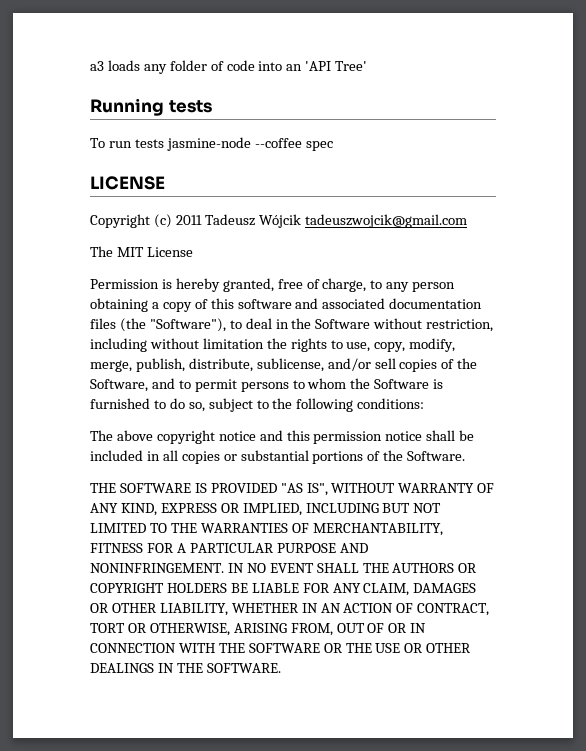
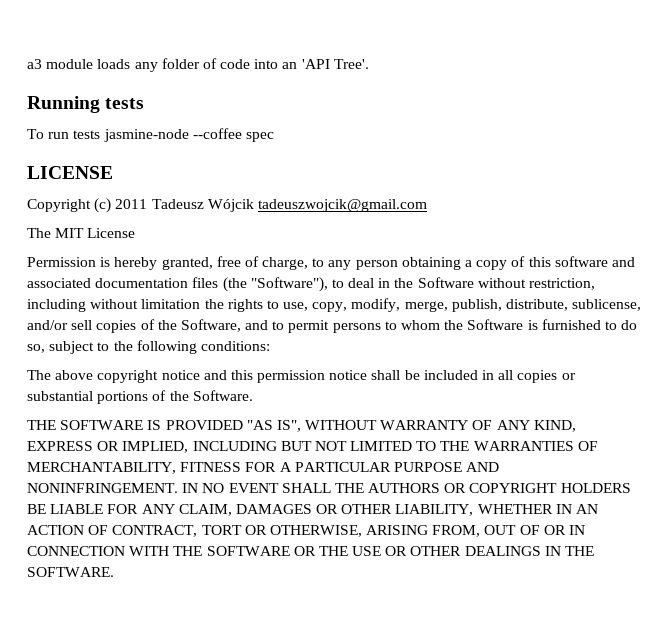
(104, 66) none -> [46,59,94,69] module
[335,61,368,71] Tree' -> [333,59,369,69] Tree'.

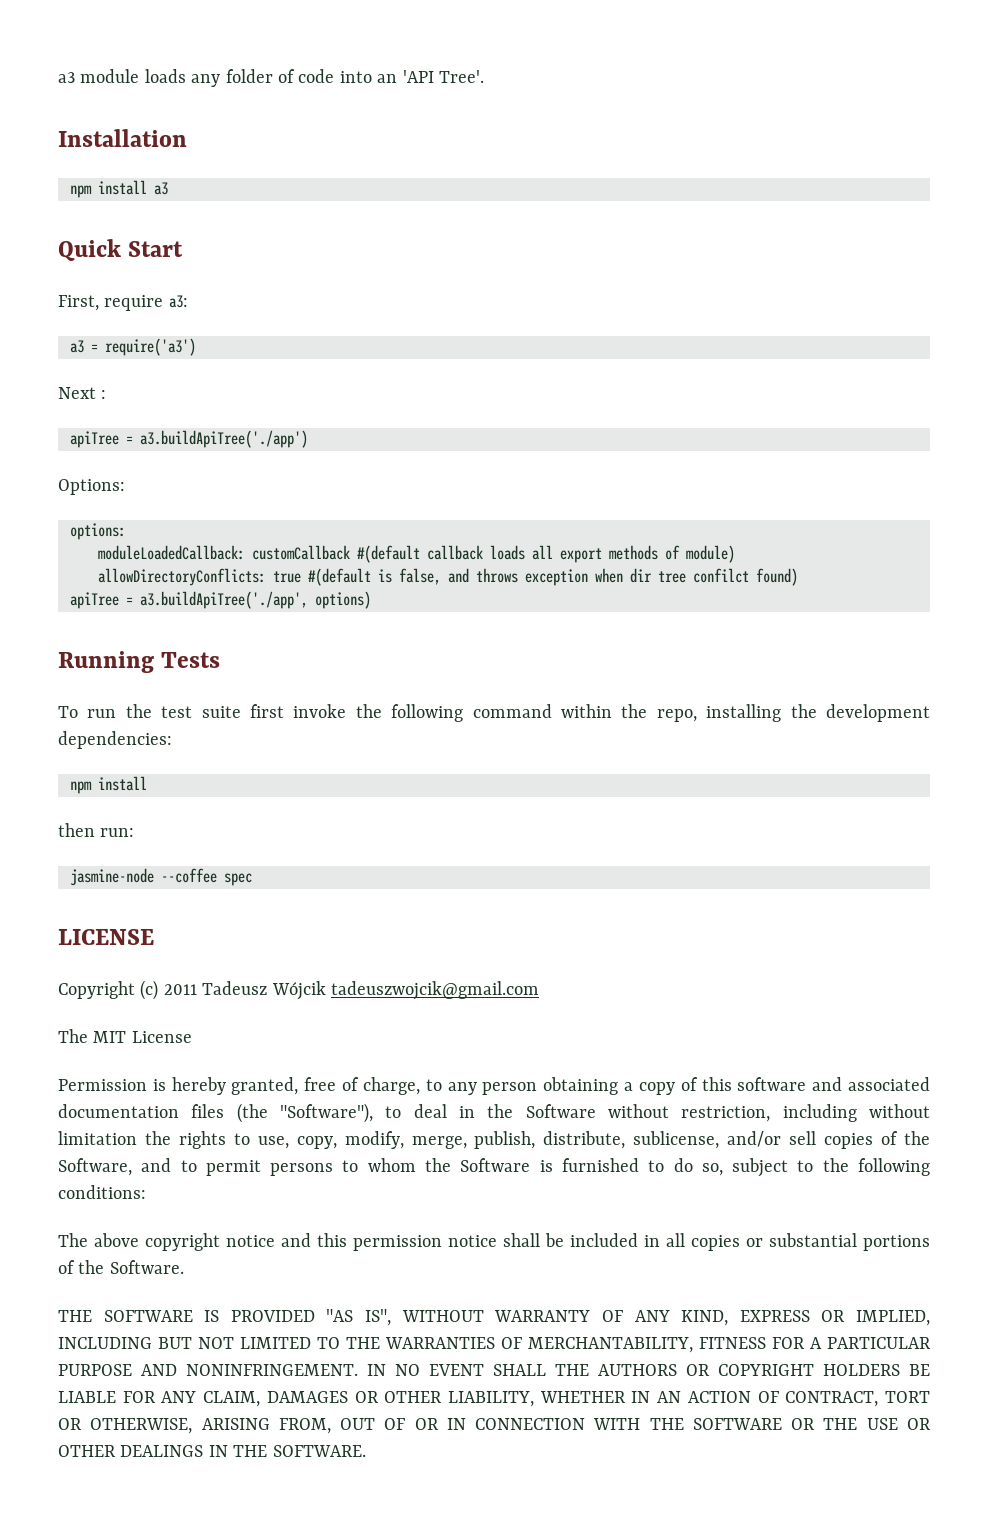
(369, 64) none -> [58,129,187,147] [70,180,168,198] [58,239,184,261] [58,295,188,311] [70,338,196,356] [58,387,107,399] [70,430,308,448] [58,479,125,495] [70,523,126,540] [98,545,735,563] [98,568,798,586] [70,591,371,609] // Installation // npm install a3 // Quick Start // First, require a3: // a3 = require('a3') // Next : // apiTree = a3.buildApiTree('./app') // Options: // options: // moduleLoadedCallback: customCallback #(default callback loads all export methods of module) // allowDirectoryConflicts: true #(default is false, and throws exception when dir tree confilct found) // apiTree = a3.buildApiTree('./app', options)
[105,98,145,109] tests -> [161,652,221,668] Tests
[73,130,101,139] tests -> [125,704,930,722] [58,731,172,749] [70,776,147,794] [58,823,135,837] the test suite first invoke the following command within the repo, installing the development dependencies: // npm install // then run: //

